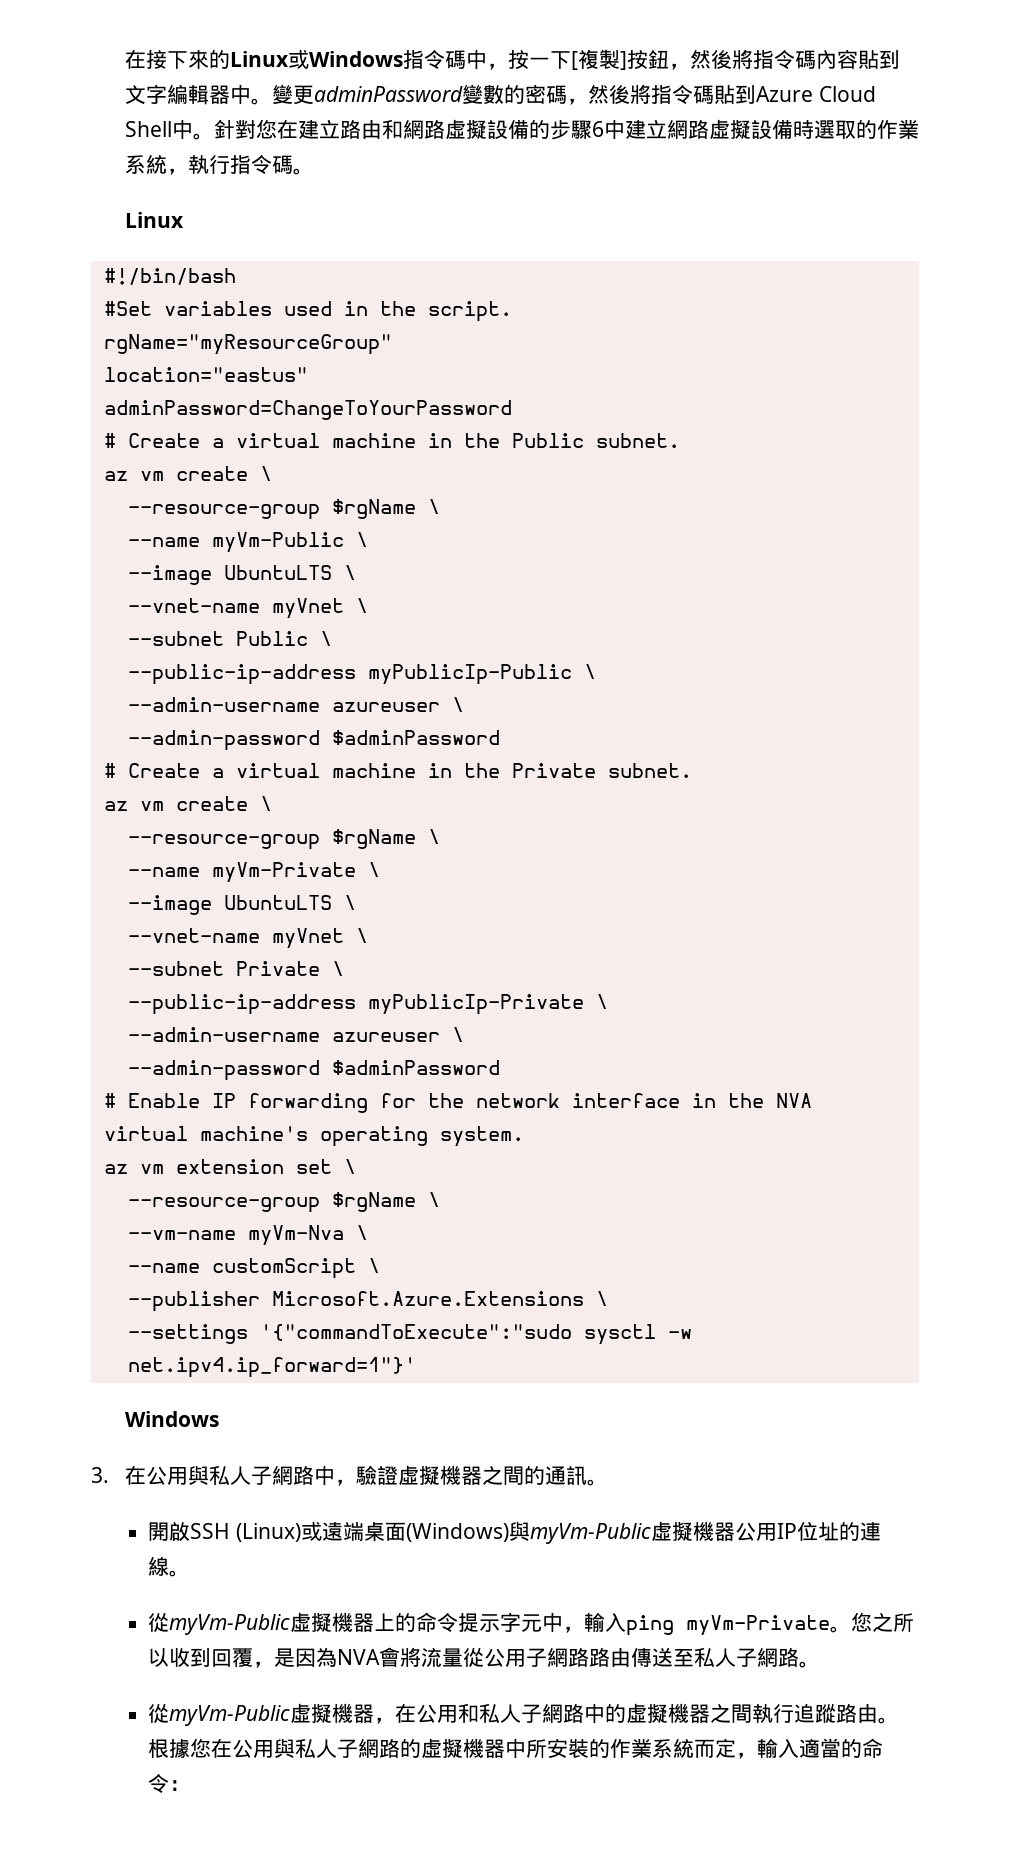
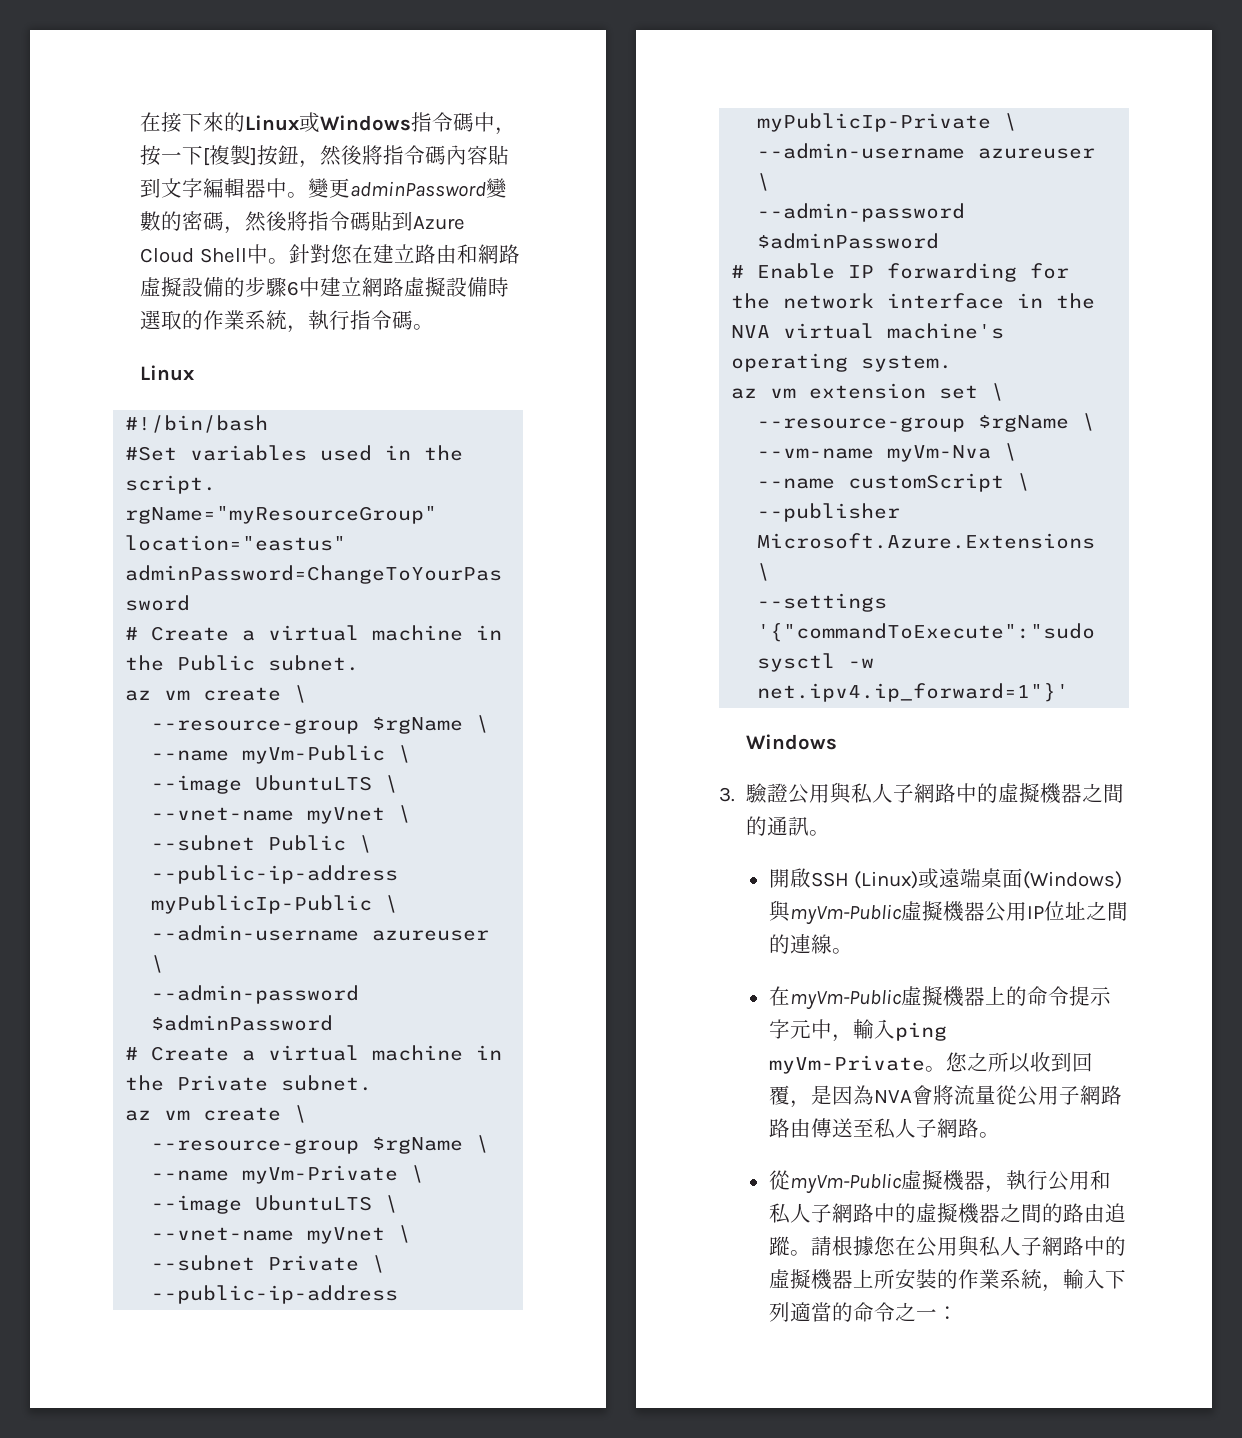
[124,1465,398,1486] 在公用與私人子網路中，驗證 -> [745,782,999,804] 驗證公用與私人子網路中的
(839, 1531) none -> [1085,901,1128,921] 之間
[147,1612,169,1632] 從 -> [768,986,790,1006] 在
[394,1703,416,1723] 在 -> [1005,1170,1048,1190] 執行
[751,1703,899,1724] 執行追蹤路由。 -> [1041,1203,1126,1223] [768,1236,832,1256] 的路由追蹤。請
[399,1738,526,1759] 的虛擬機器中 -> [1083,1236,1126,1256] [768,1269,874,1290] 中的虛擬機器上
[693,1738,799,1759] 而定，輸入 -> [1041,1269,1126,1292] [768,1302,790,1322] ，輸入下列
(169, 1783) none -> [894,1302,937,1321] 之一

